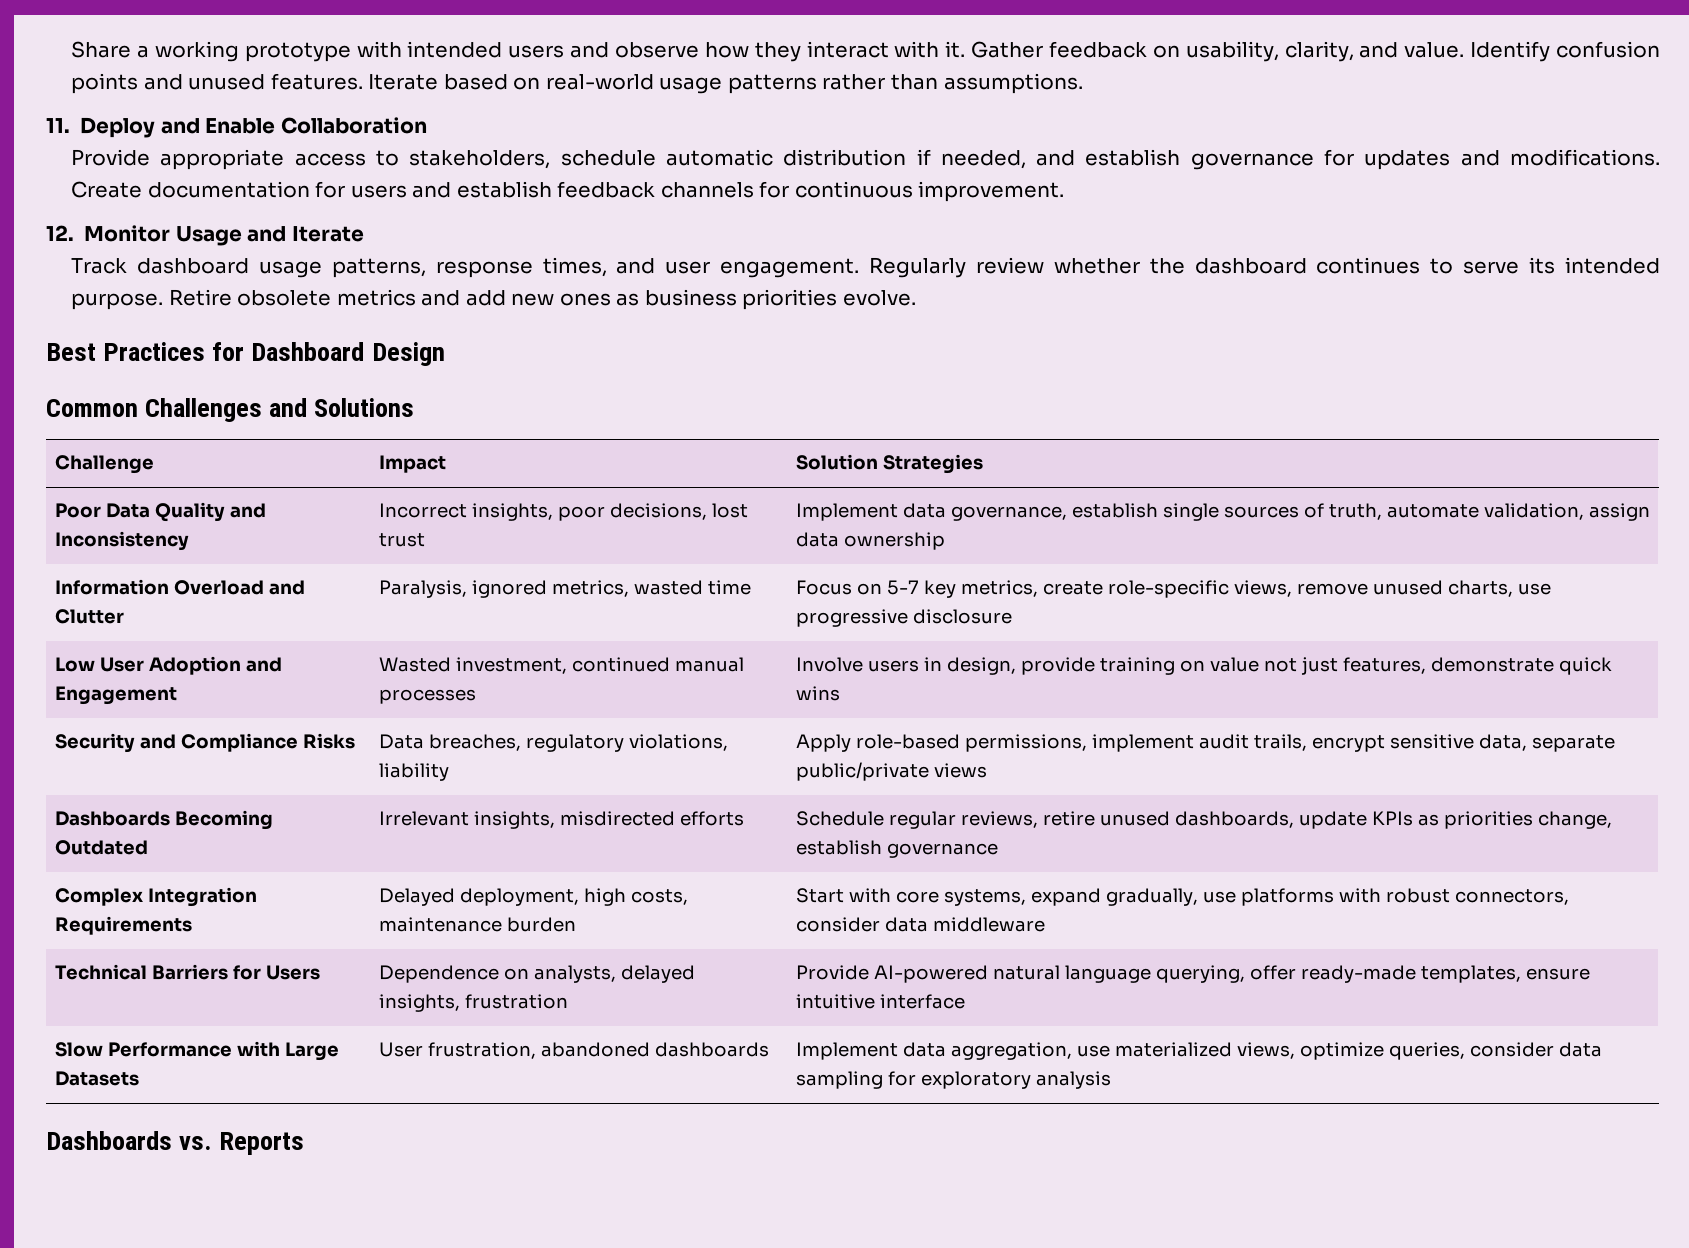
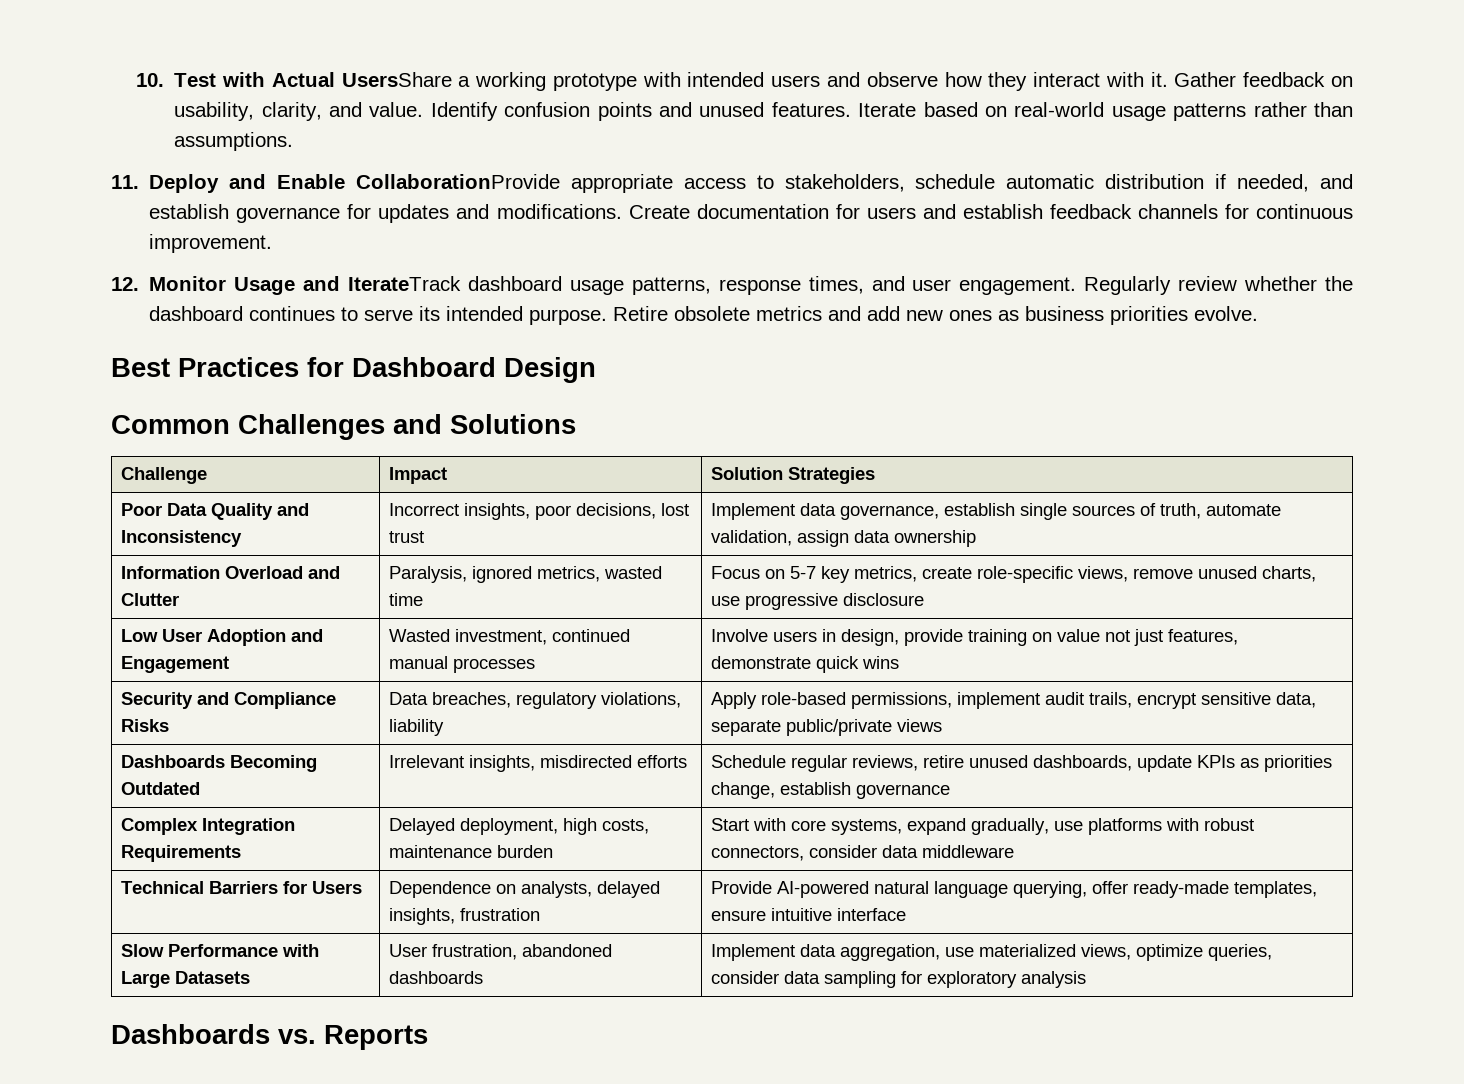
[71,41,132,58] Share -> [135,72,452,87] 10. Test with Actual UsersShare
[280,117,427,134] [71,149,151,166] Collaboration // Provide -> [355,174,560,189] CollaborationProvide
[291,226,364,242] [71,258,128,274] Iterate // Track -> [348,276,461,291] IterateTrack

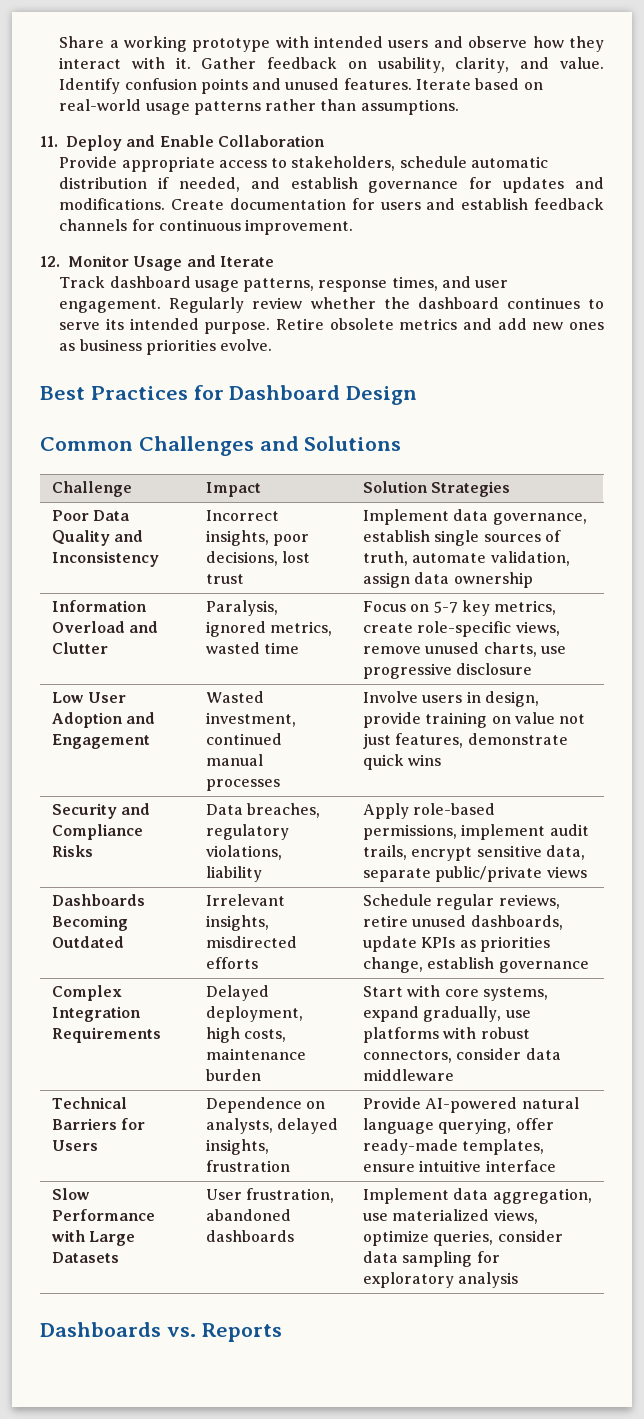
[135,72,452,87] 10. Test with Actual UsersShare -> [59,36,105,48] Share
[355,174,560,189] CollaborationProvide -> [217,135,325,147] [59,156,118,168] Collaboration // Provide
[348,276,461,291] IterateTrack -> [219,256,274,267] [59,276,106,288] Iterate // Track

